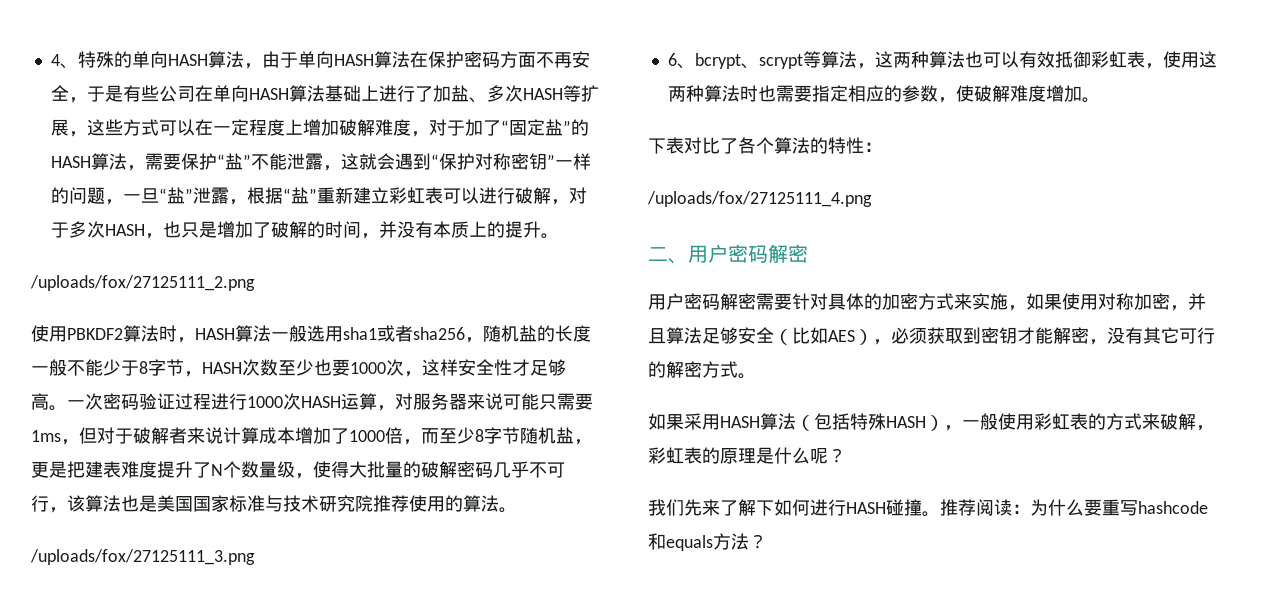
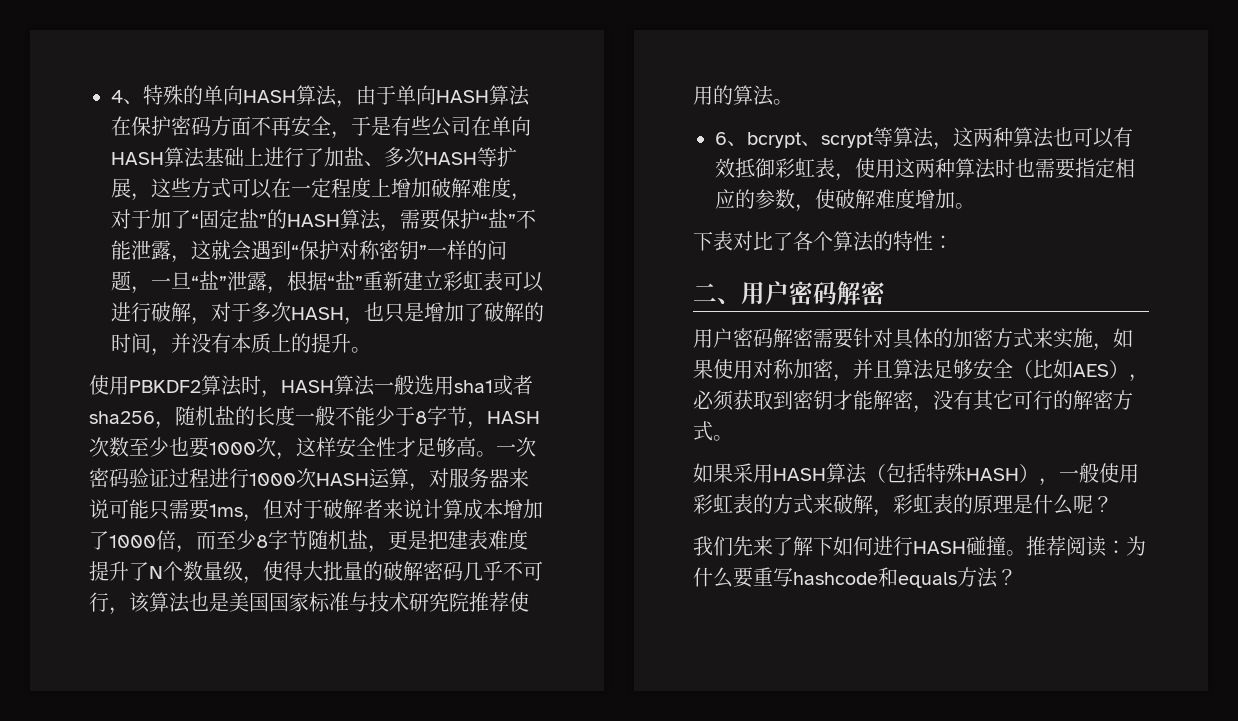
[30,275,255,291] // /uploads/fox/27125111_2.png -> (371, 350) none
[30,549,255,565] // /uploads/fox/27125111_3.png -> (793, 102) none
[647,191,872,207] // /uploads/fox/27125111_4.png -> (953, 242) none

